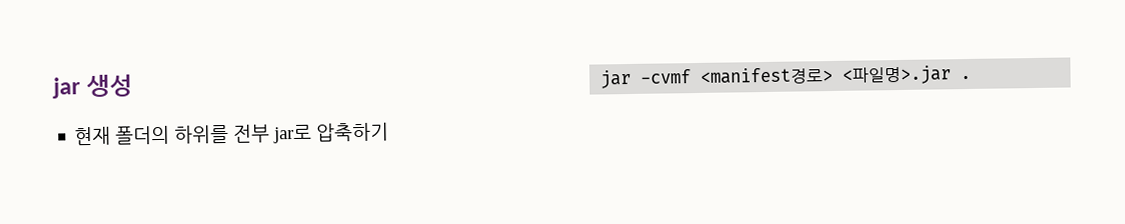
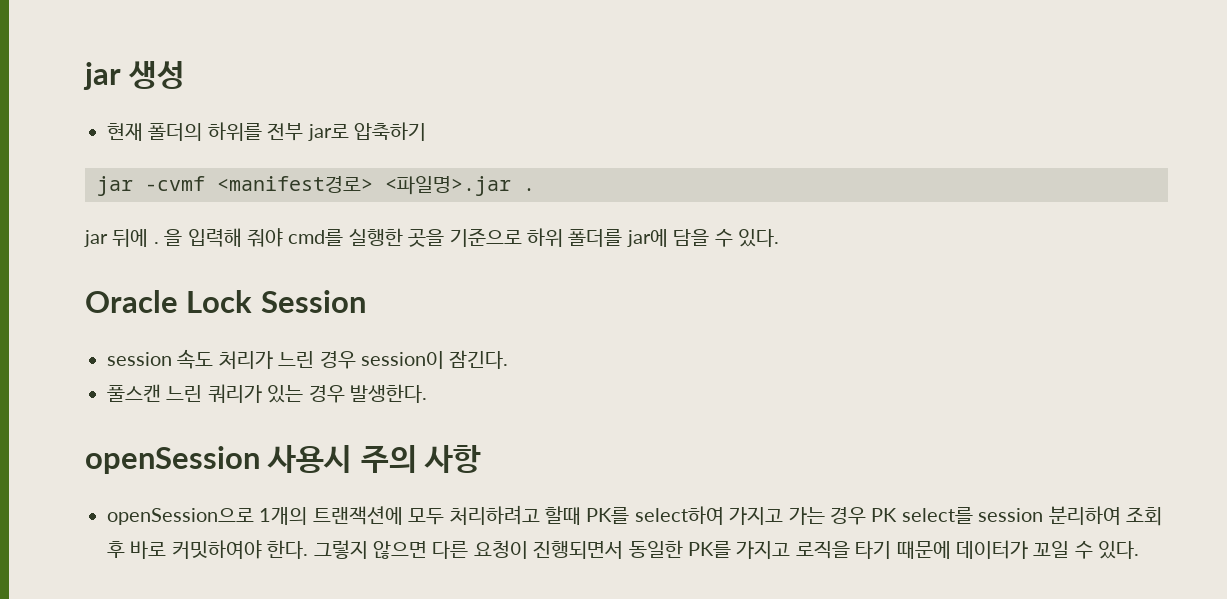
(972, 77) none -> [84,228,779,247] [85,290,366,313] [107,349,509,369] [107,384,427,403] [85,445,482,474] [107,505,1162,526] [107,540,1140,559] // jar 뒤에 . 을 입력해 줘야 cmd를 실행한 곳을 기준으로 하위 폴더를 jar에 담을 수 있다. // Oracle Lock Session // session 속도 처리가 느린 경우 session이 잠긴다. // 풀스캔 느린 쿼리가 있는 경우 발생한다. // openSession 사용시 주의 사항 // openSession으로 1개의 트랜잭션에 모두 처리하려고 할때 PK를 select하여 가지고 가는 경우 PK select를 session 분리하여 조회 후 바로 커밋하여야 한다. 그렇지 않으면 다른 요청이 진행되면서 동일한 PK를 가지고 로직을 타기 때문에 데이터가 꼬일 수 있다.

